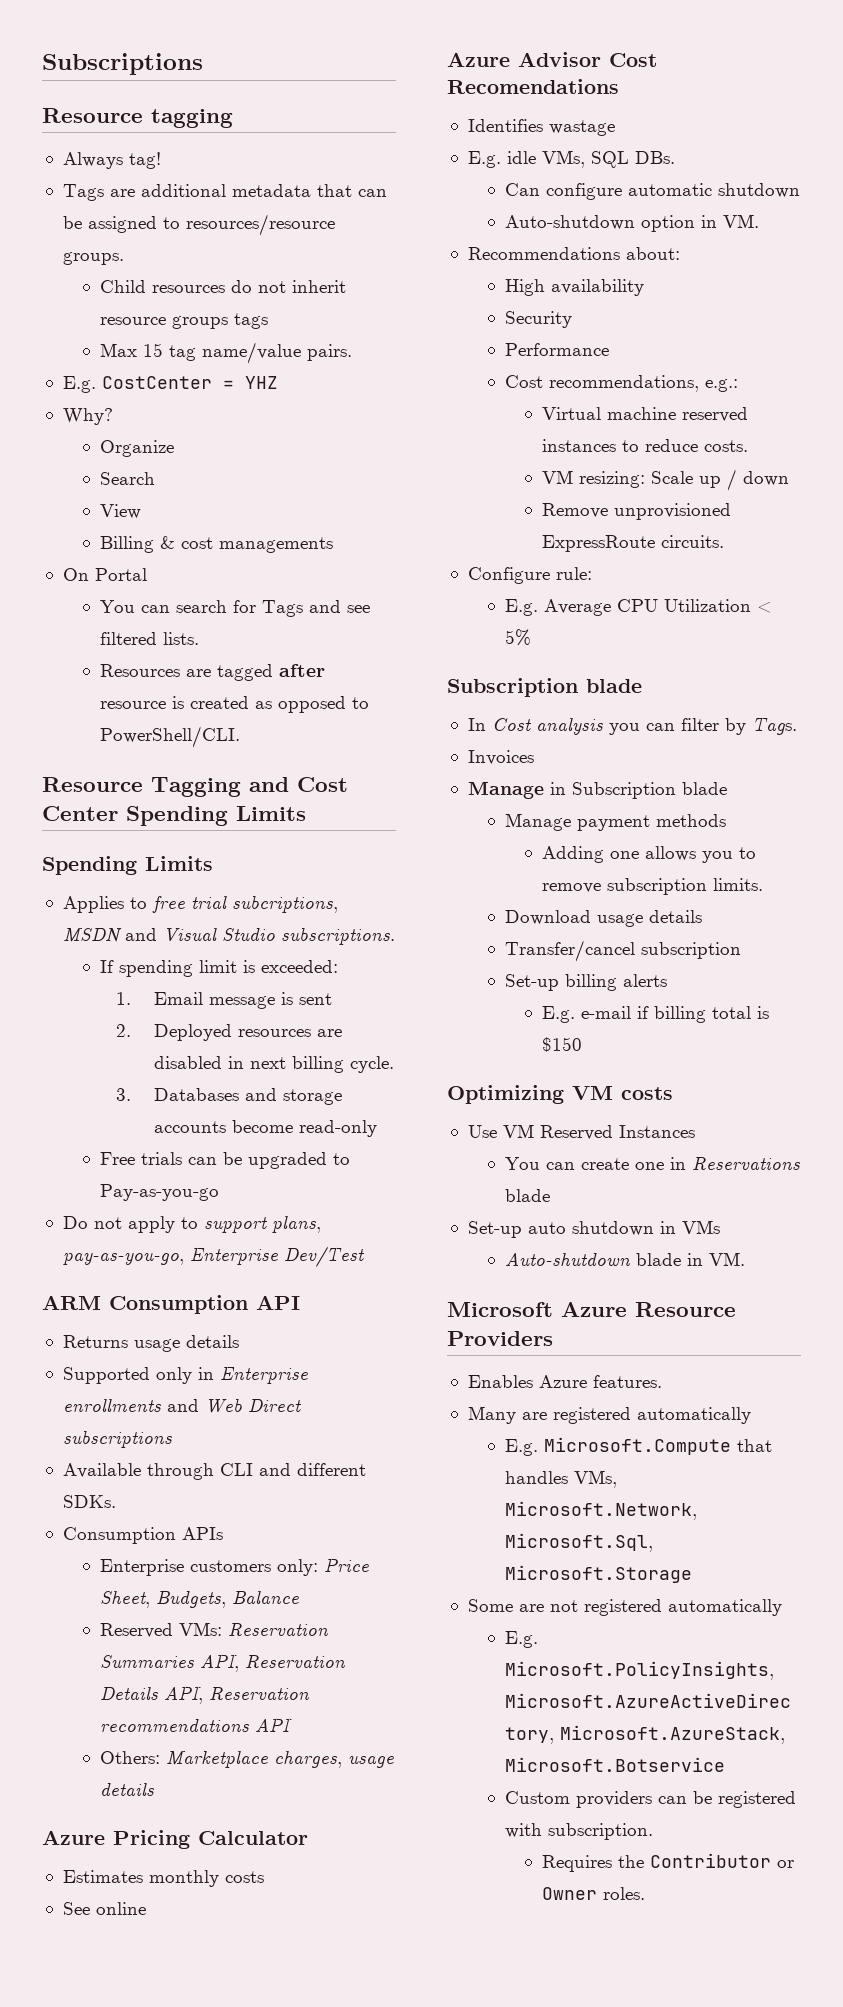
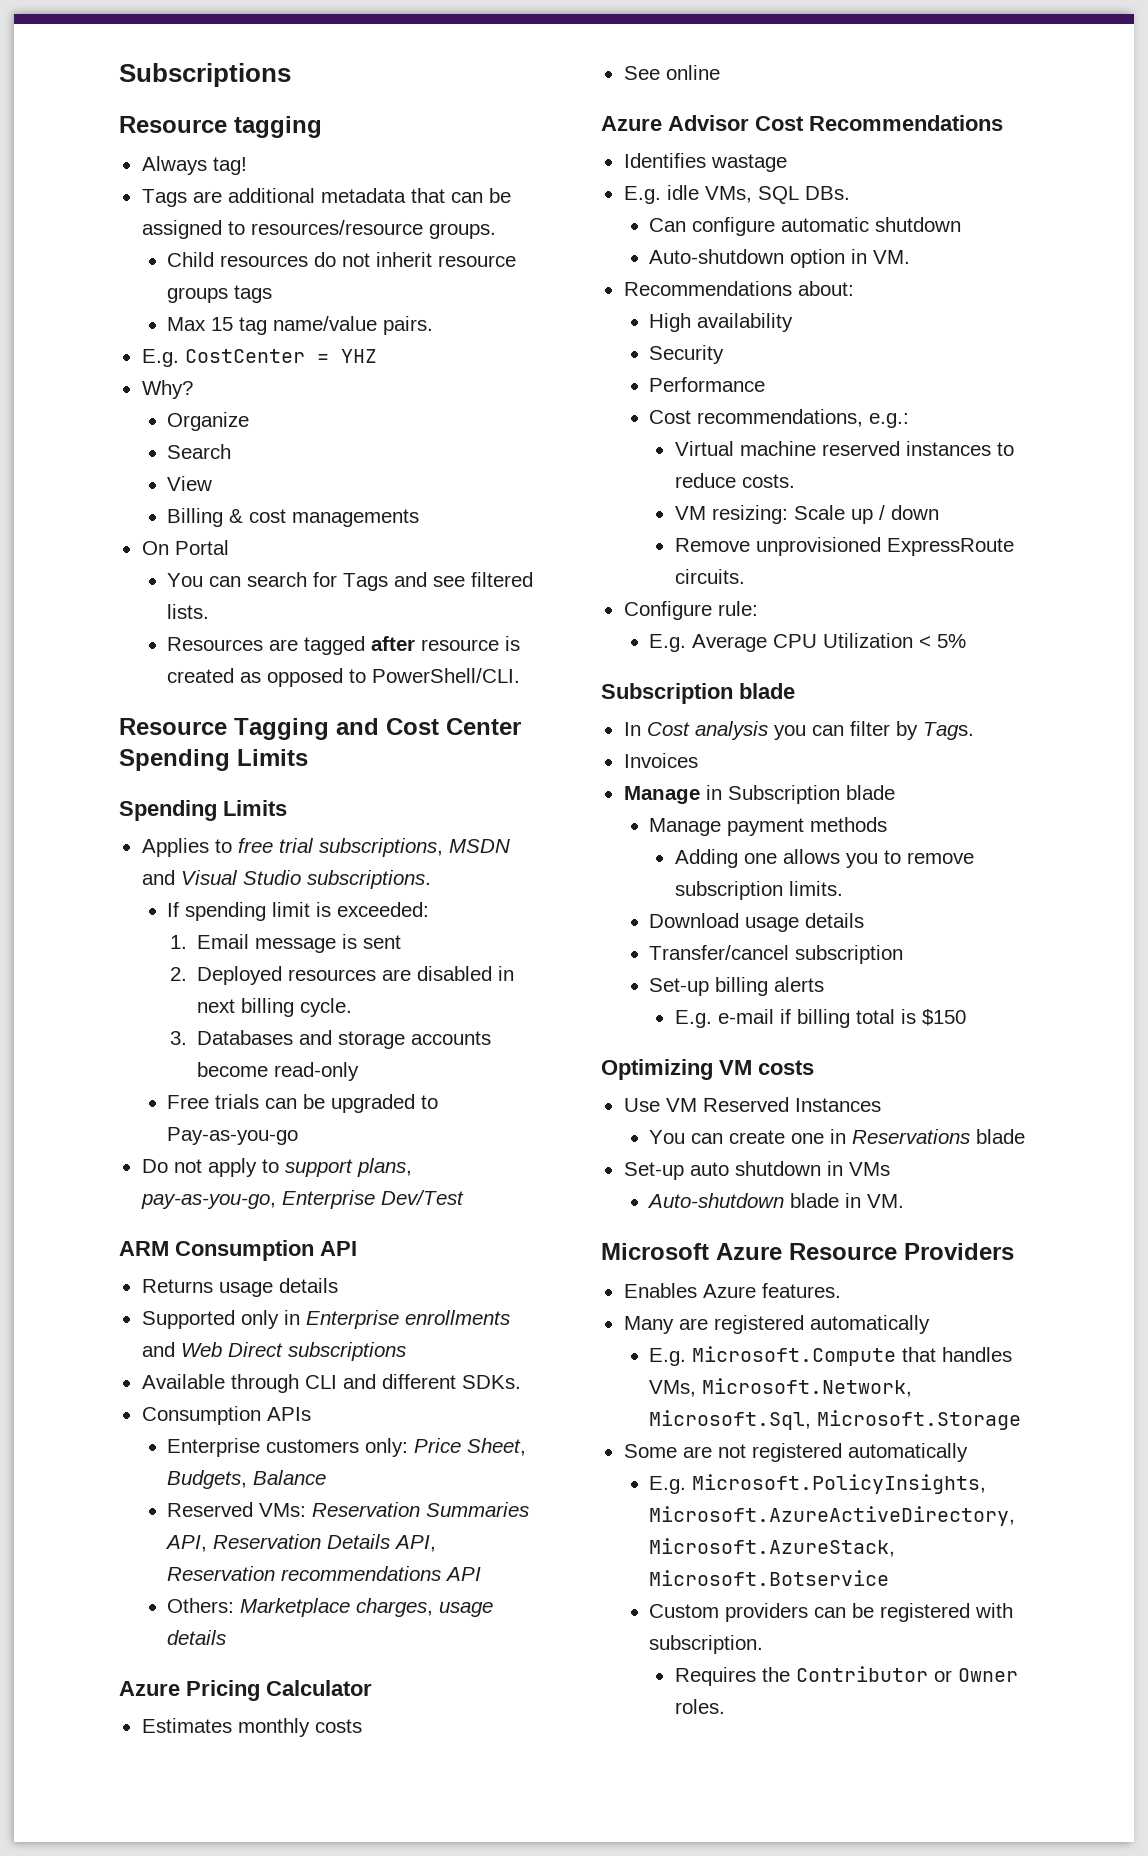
[231,895,338,913] subcriptions, -> [318,838,443,857] subscriptions,
[447,79,619,94] Recomendations -> [809,115,1003,131] Recommendations

